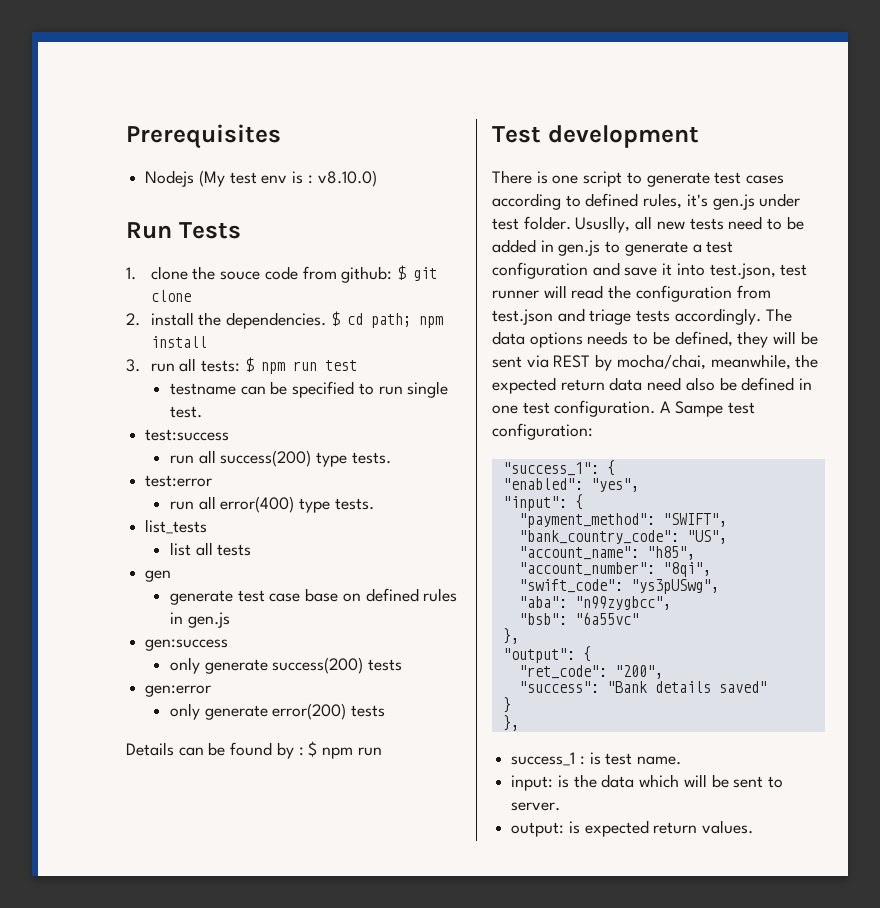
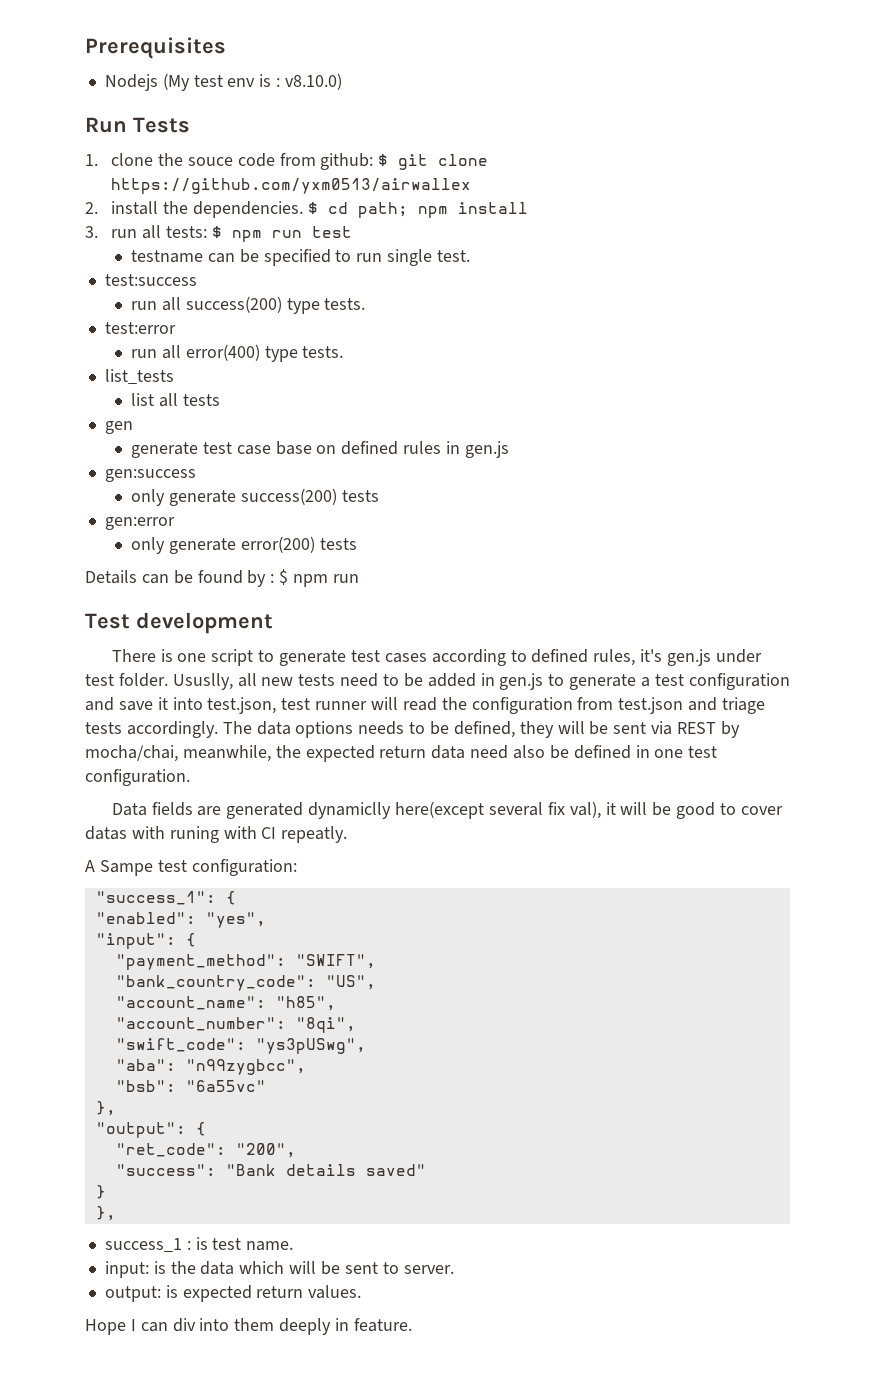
(191, 296) none -> [111,178,472,194] https://github.com/yxm0513/airwallex
(656, 408) none -> [111,801,783,819] [85,826,348,843] // Data fields are generated dynamiclly here(except several fix val), it will be good to cover datas with runing with CI repeatly. //
(754, 827) none -> [85,1318,412,1335] // Hope I can div into them deeply in feature.

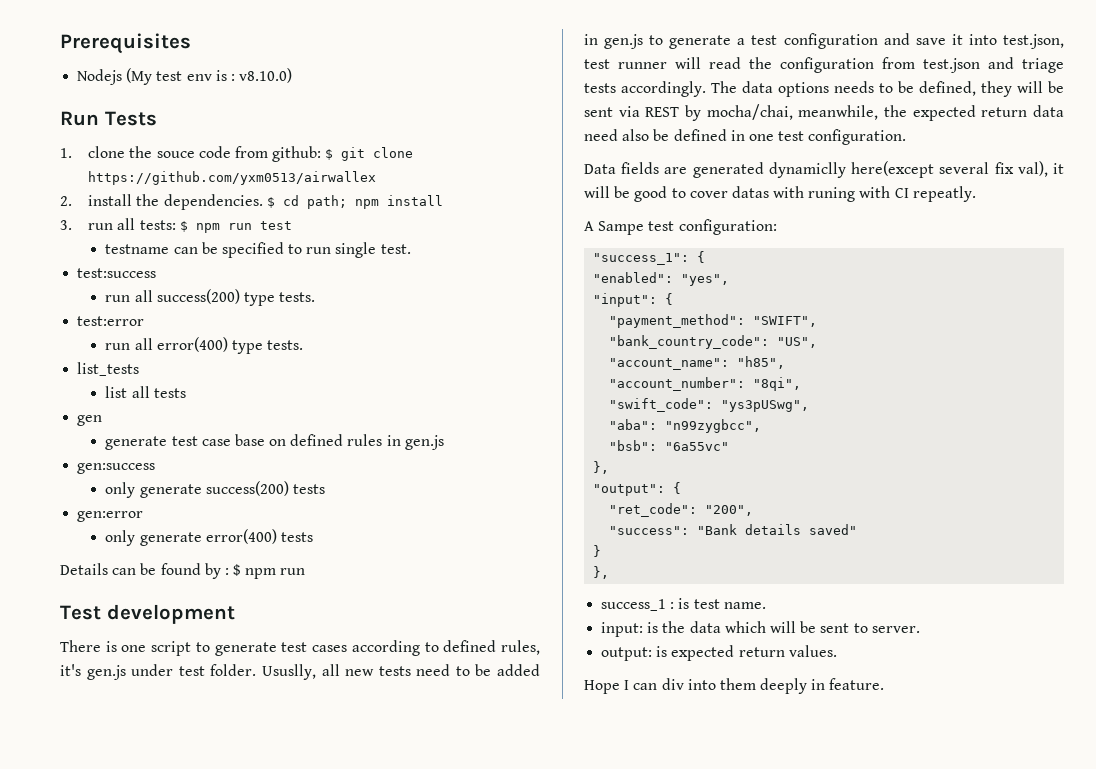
[240,536,315,553] error(200) -> [205,529,277,544] error(400)

